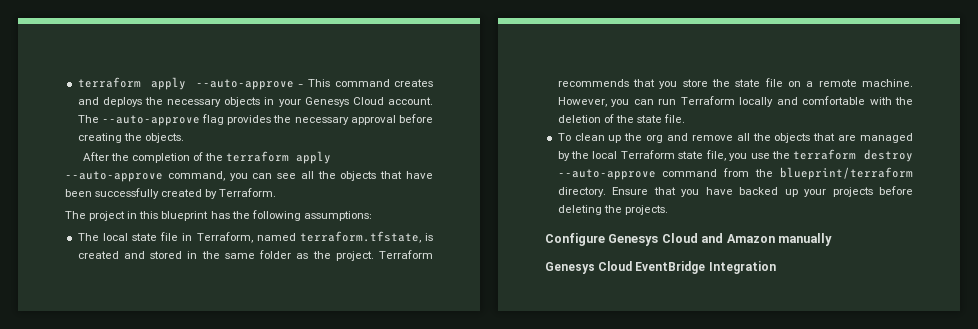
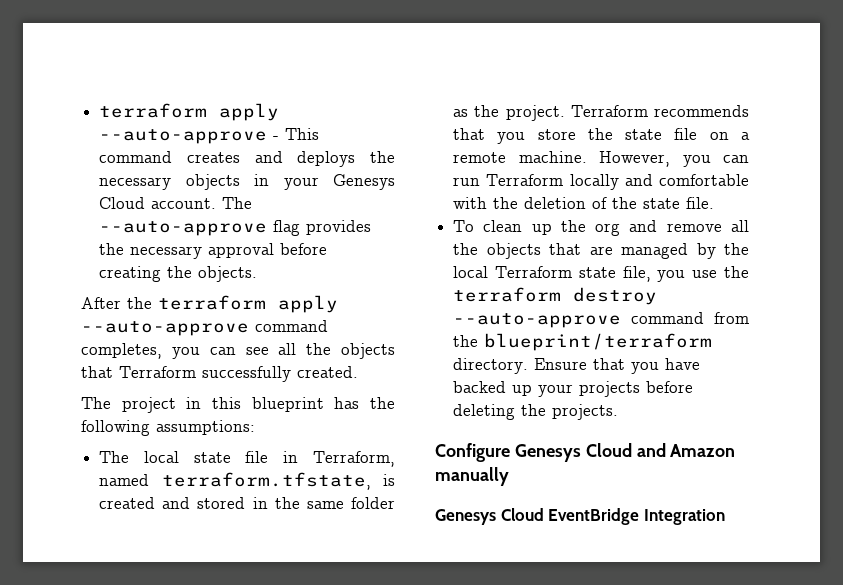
[131,151,332,164] [65,171,225,182] completion of the terraform apply --auto-approve command, -> [158,295,338,313] [81,320,328,336] [81,343,162,359] terraform apply --auto-approve command completes,
[405,171,433,179] [65,188,277,199] have been successfully created by Terraform. -> [119,366,358,382] Terraform successfully created.

